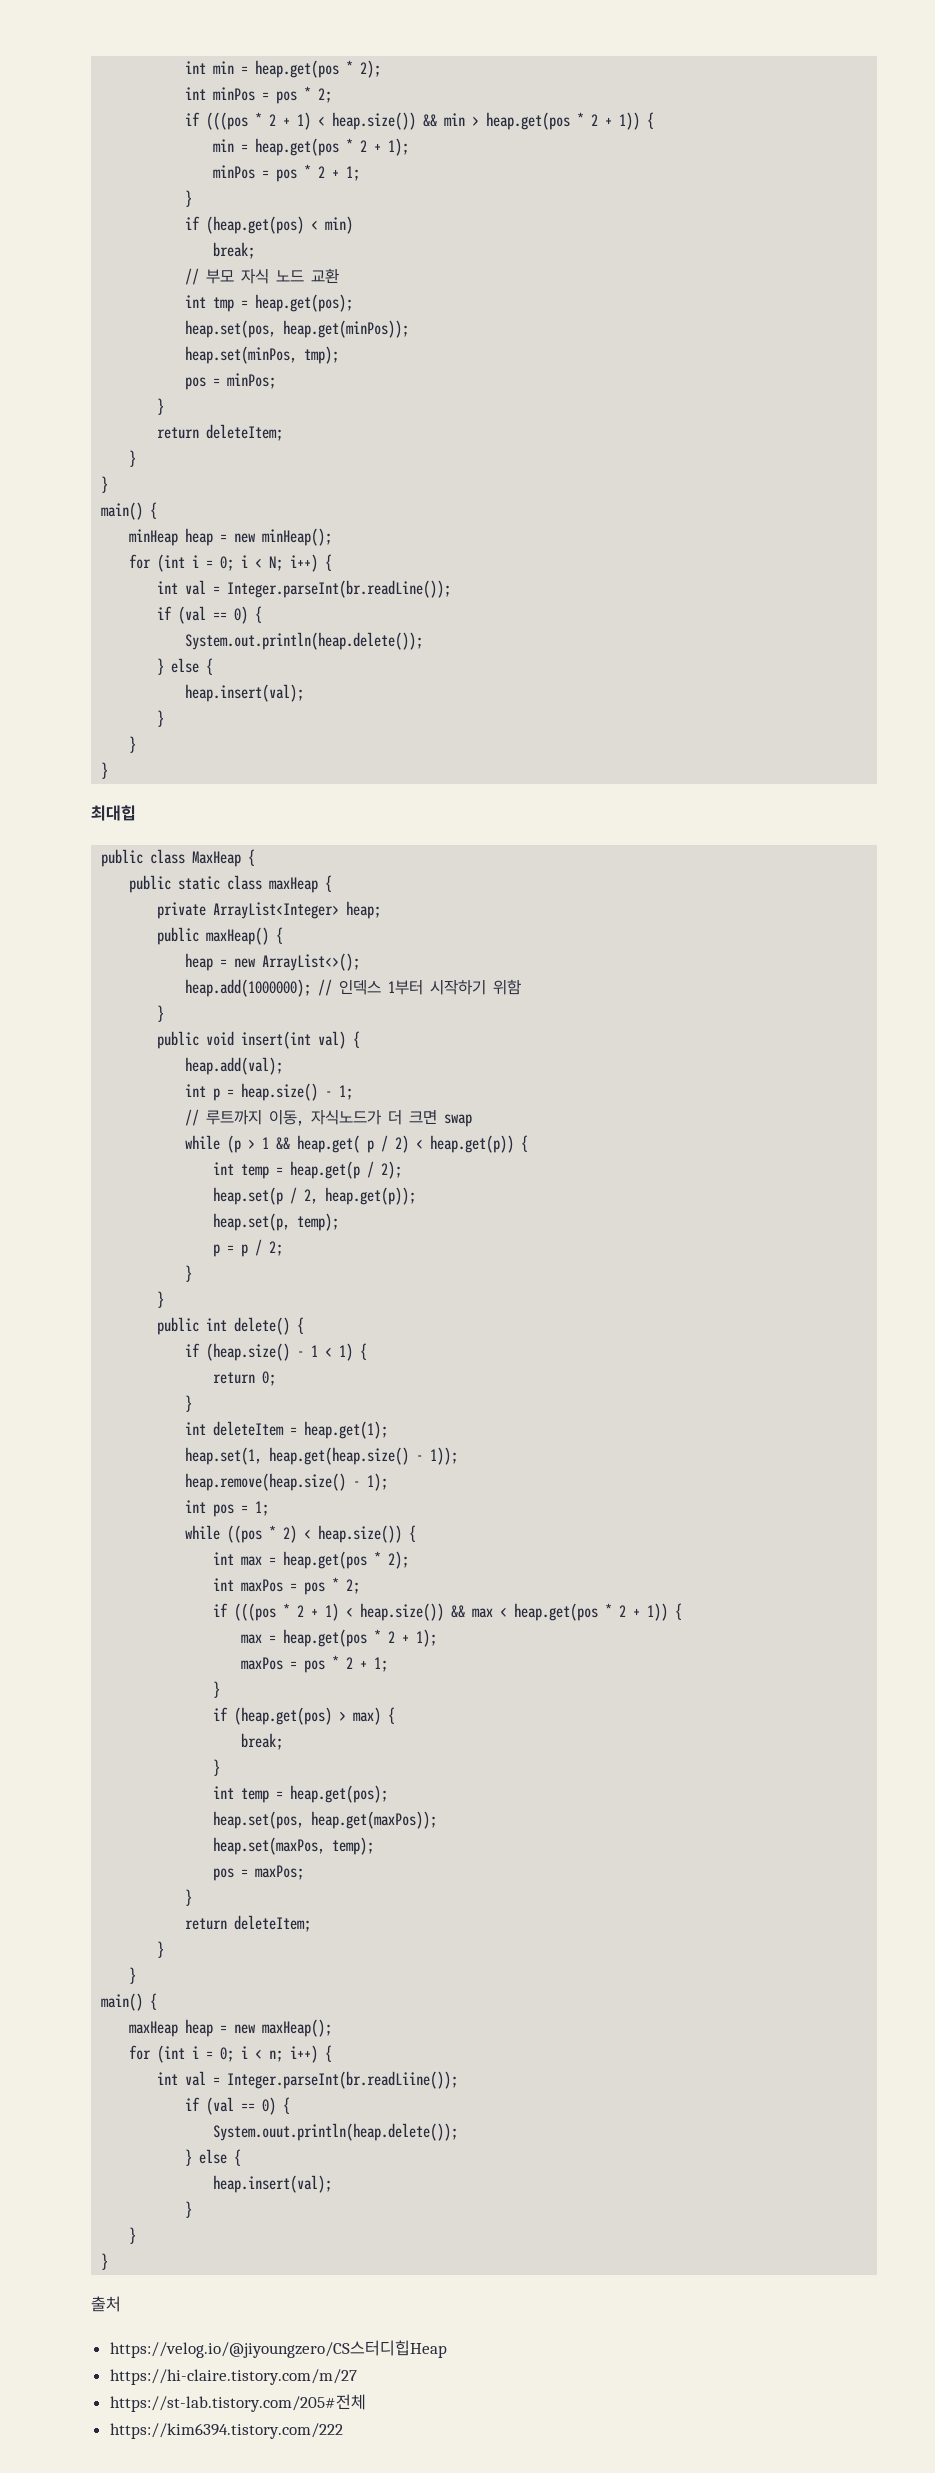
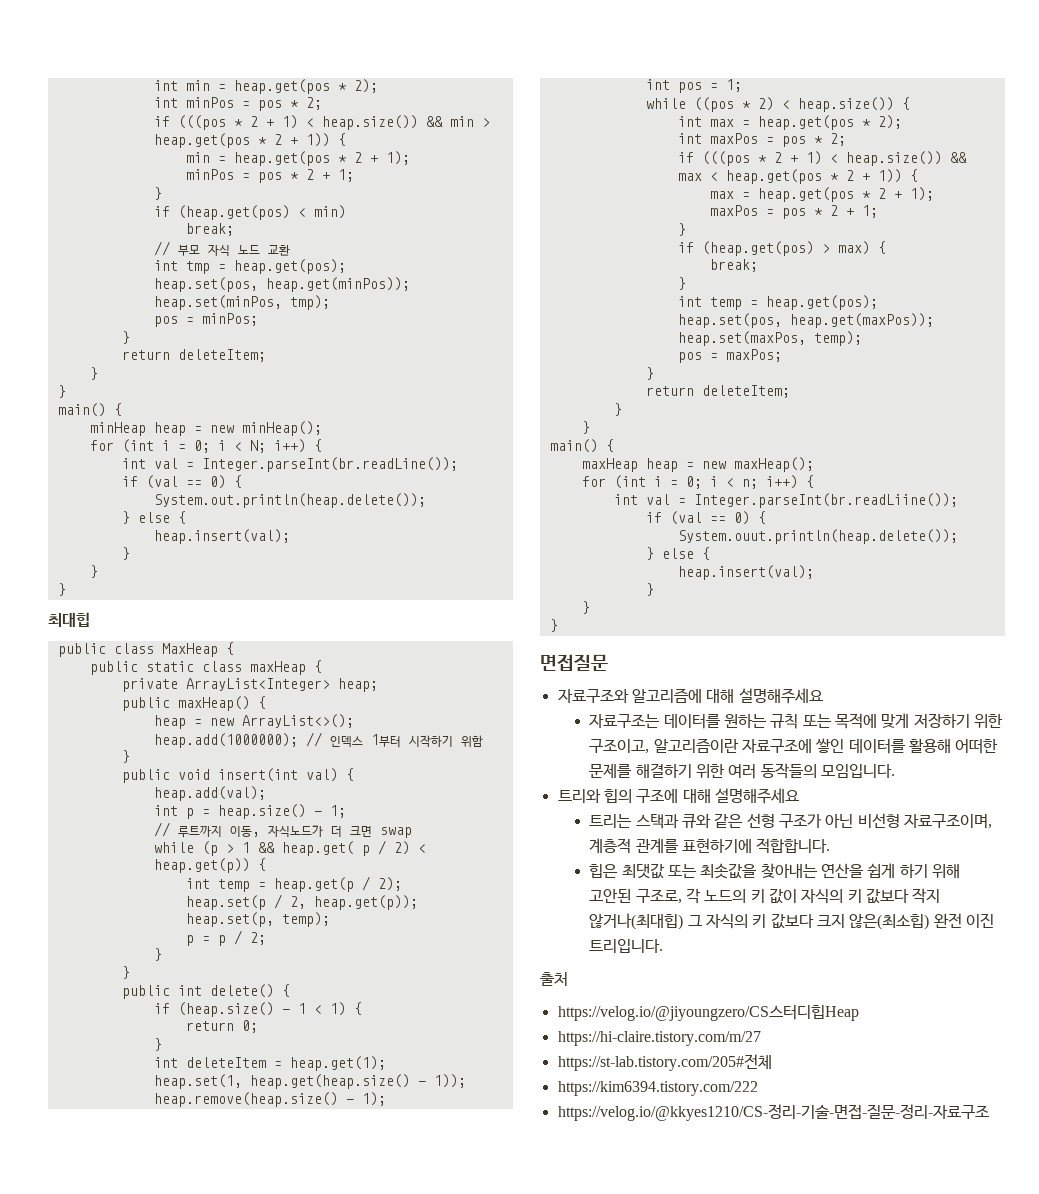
(109, 2261) none -> [540,654,608,671] [557,688,823,704] [589,713,1003,729] [589,738,999,754] [589,763,895,779] [557,788,799,804] [589,813,992,829] [589,838,831,854] [589,863,960,879] [589,888,941,904] [589,913,994,930] [589,939,664,953] // 면접질문 // 자료구조와 알고리즘에 대해 설명해주세요 // 자료구조는 데이터를 원하는 규칙 또는 목적에 맞게 저장하기 위한 구조이고, 알고리즘이란 자료구조에 쌓인 데이터를 활용해 어떠한 문제를 해결하기 위한 여러 동작들의 모임입니다. // 트리와 힙의 구조에 대해 설명해주세요 // 트리는 스택과 큐와 같은 선형 구조가 아닌 비선형 자료구조이며, 계층적 관계를 표현하기에 적합합니다. // 힙은 최댓값 또는 최솟값을 찾아내는 연산을 쉽게 하기 위해 고안된 구조로, 각 노드의 키 값이 자식의 키 값보다 작지 않거나(최대힙) 그 자식의 키 값보다 크지 않은(최소힙) 완전 이진 트리입니다.
(343, 2431) none -> [557,1104,989,1121] // https://velog.io/@kkyes1210/CS-정리-기술-면접-질문-정리-자료구조

